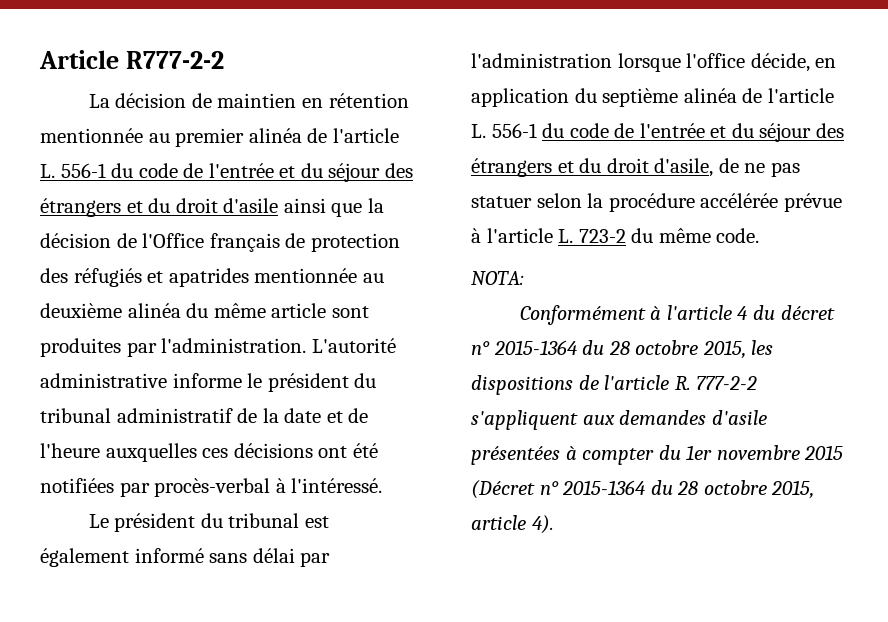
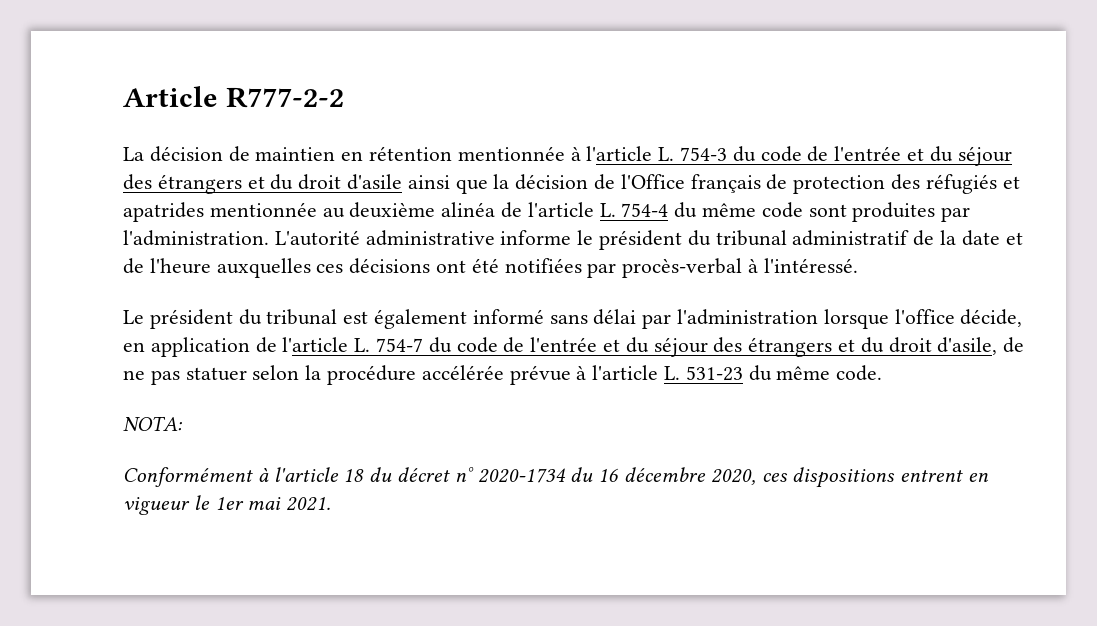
[148,128,399,147] [40,163,106,178] au premier alinéa de l'article L. 556-1 -> [570,146,728,161] à l'article L. 754-3
[186,303,327,318] du même article -> [501,202,803,218] de l'article L. 754-4 du même code
[574,88,834,107] [471,123,537,138] du septième alinéa de l'article L. 556-1 -> [255,337,424,353] de l'article L. 754-7
[578,229,626,243] 723-2 -> [685,366,743,381] 531-23
[737,306,748,320] 4 -> [343,468,365,482] 18
[493,340,774,359] [471,375,758,395] [471,410,767,430] [471,445,844,465] [471,480,815,499] [471,515,554,534] 2015-1364 du 28 octobre 2015, les dispositions de l'article R. 777-2-2 s'appliquent aux demandes d'asile présentées à compter du 1er novembre 2015 (Décret n° 2015-1364 du 28 octobre 2015, article 4). -> [477,467,990,488] [123,495,332,515] 2020-1734 du 16 décembre 2020, ces dispositions entrent en vigueur le 1er mai 2021.

